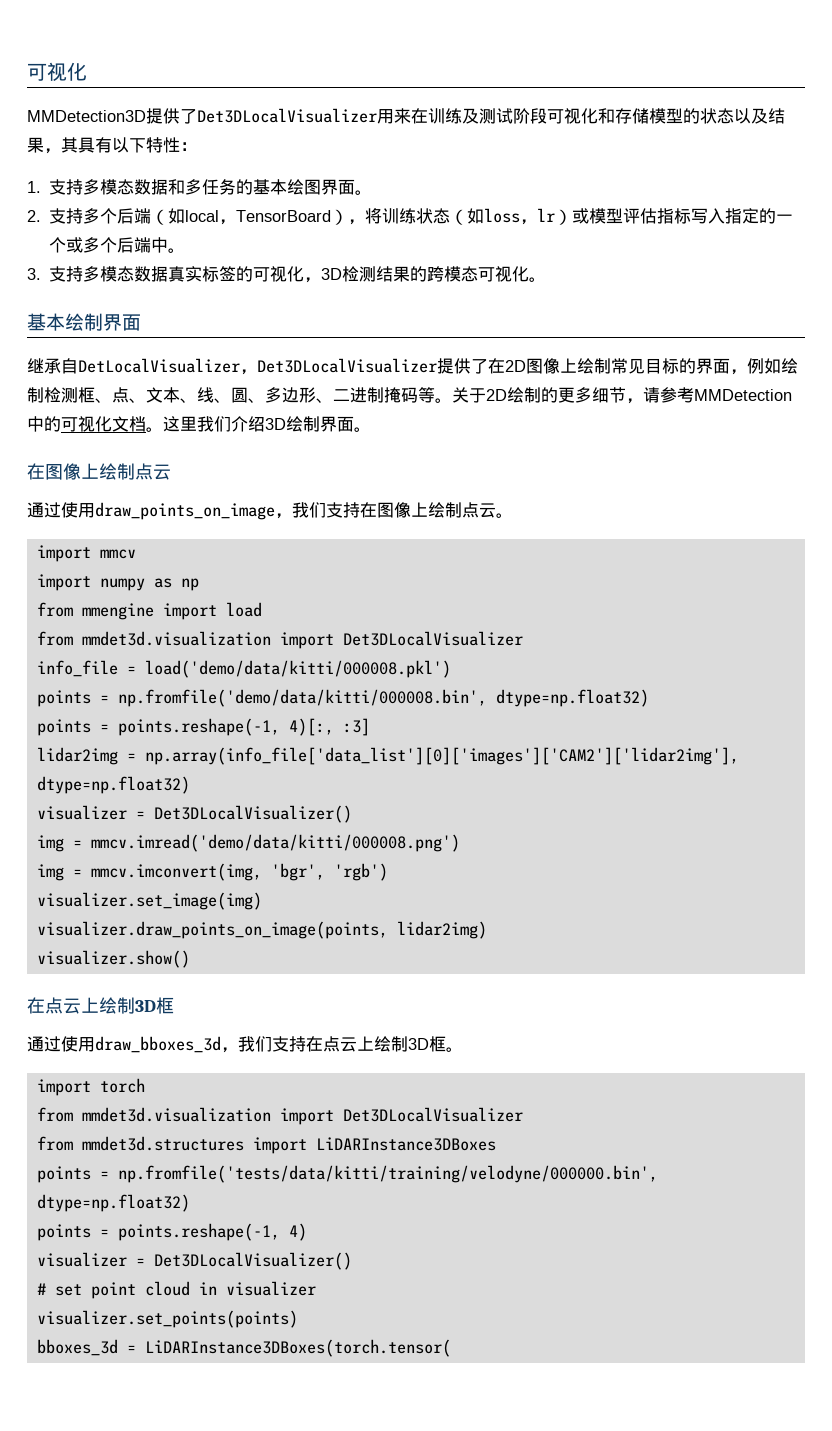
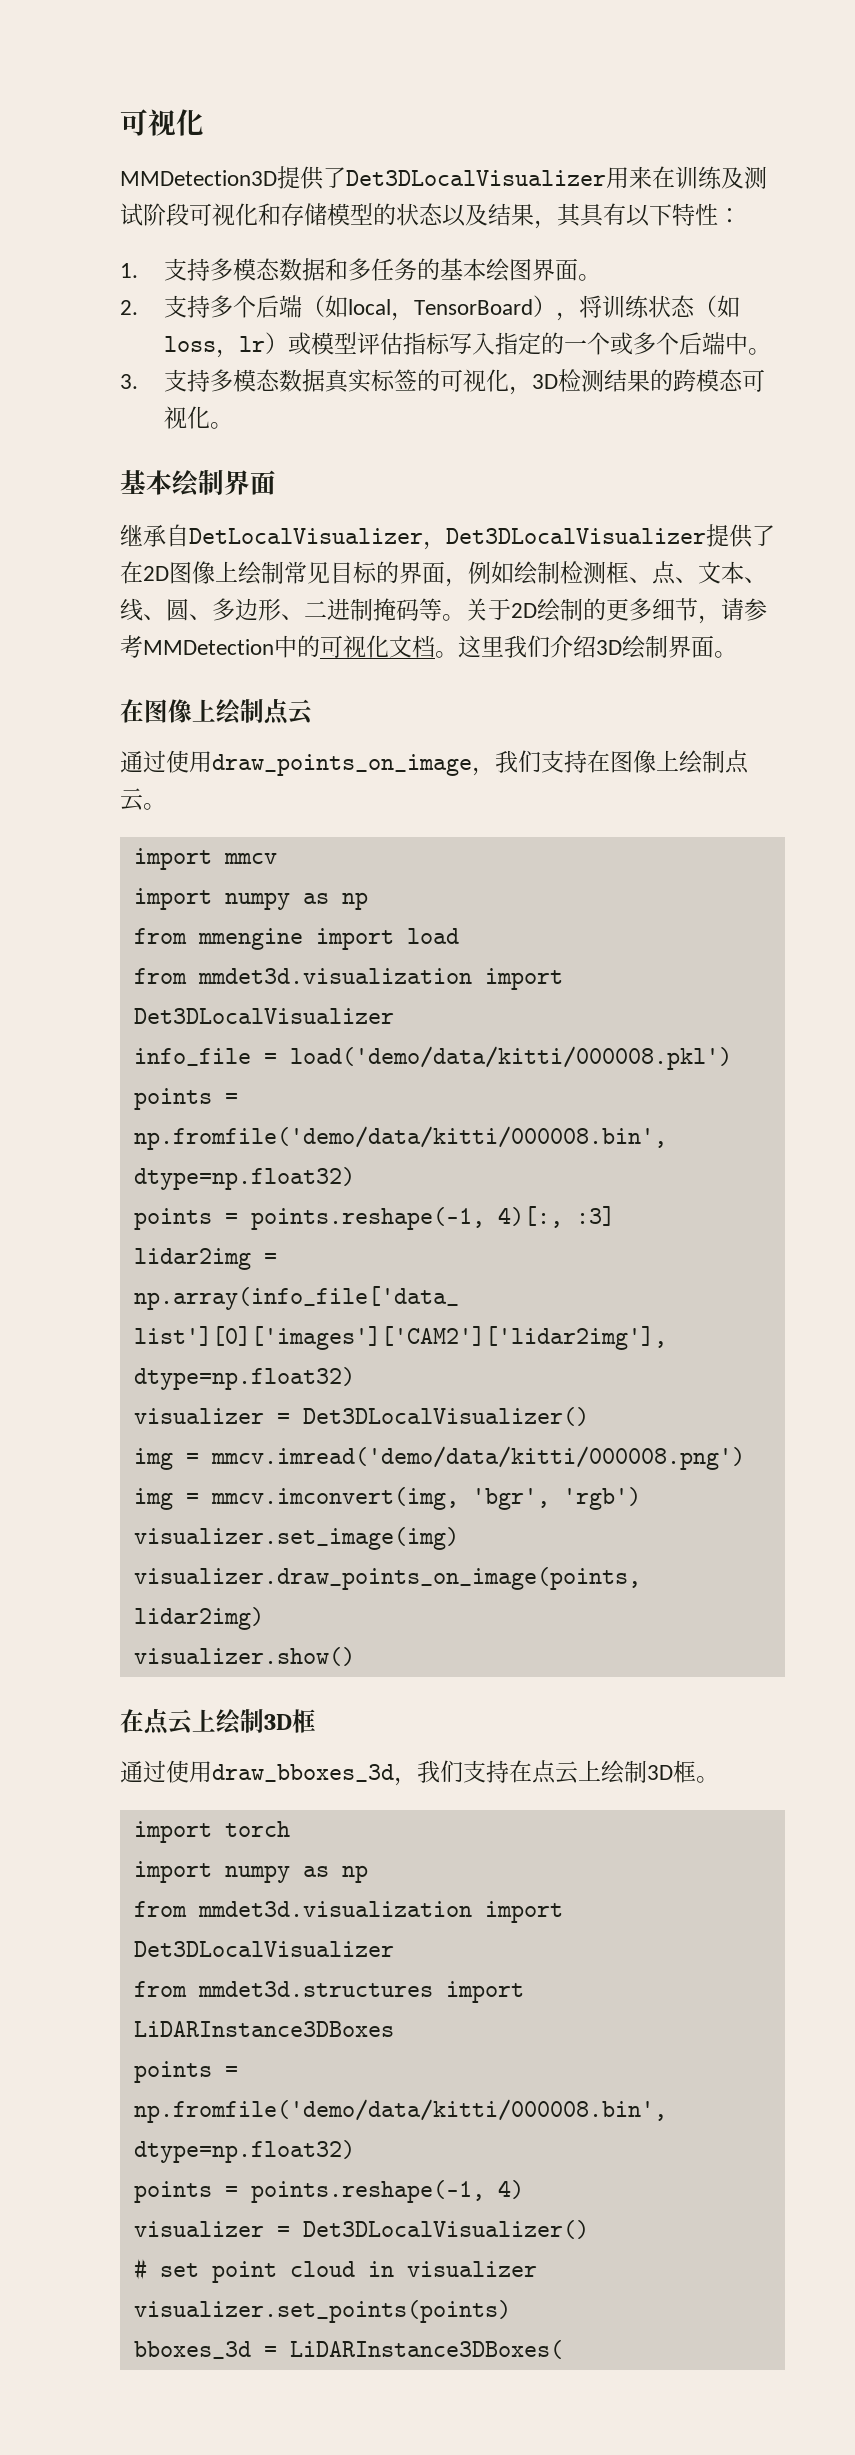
(145, 1085) none -> [133,1861,368,1883] // import numpy as np
[117,1165,658,1183] np.fromfile('tests/data/kitti/training/velodyne/000000.bin', -> [133,2099,667,2123] np.fromfile('demo/data/kitti/000008.bin',
[144,1339,451,1357] LiDARInstance3DBoxes(torch.tensor( -> [289,2340,563,2359] LiDARInstance3DBoxes(

